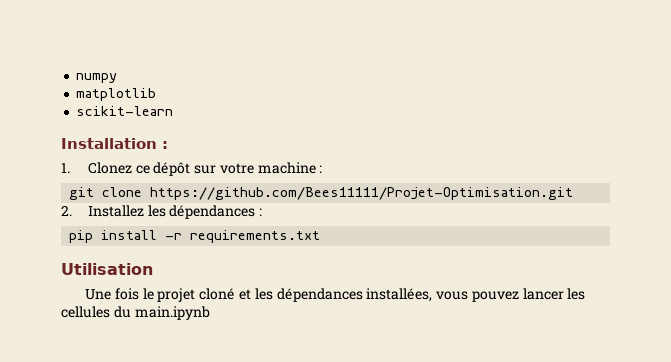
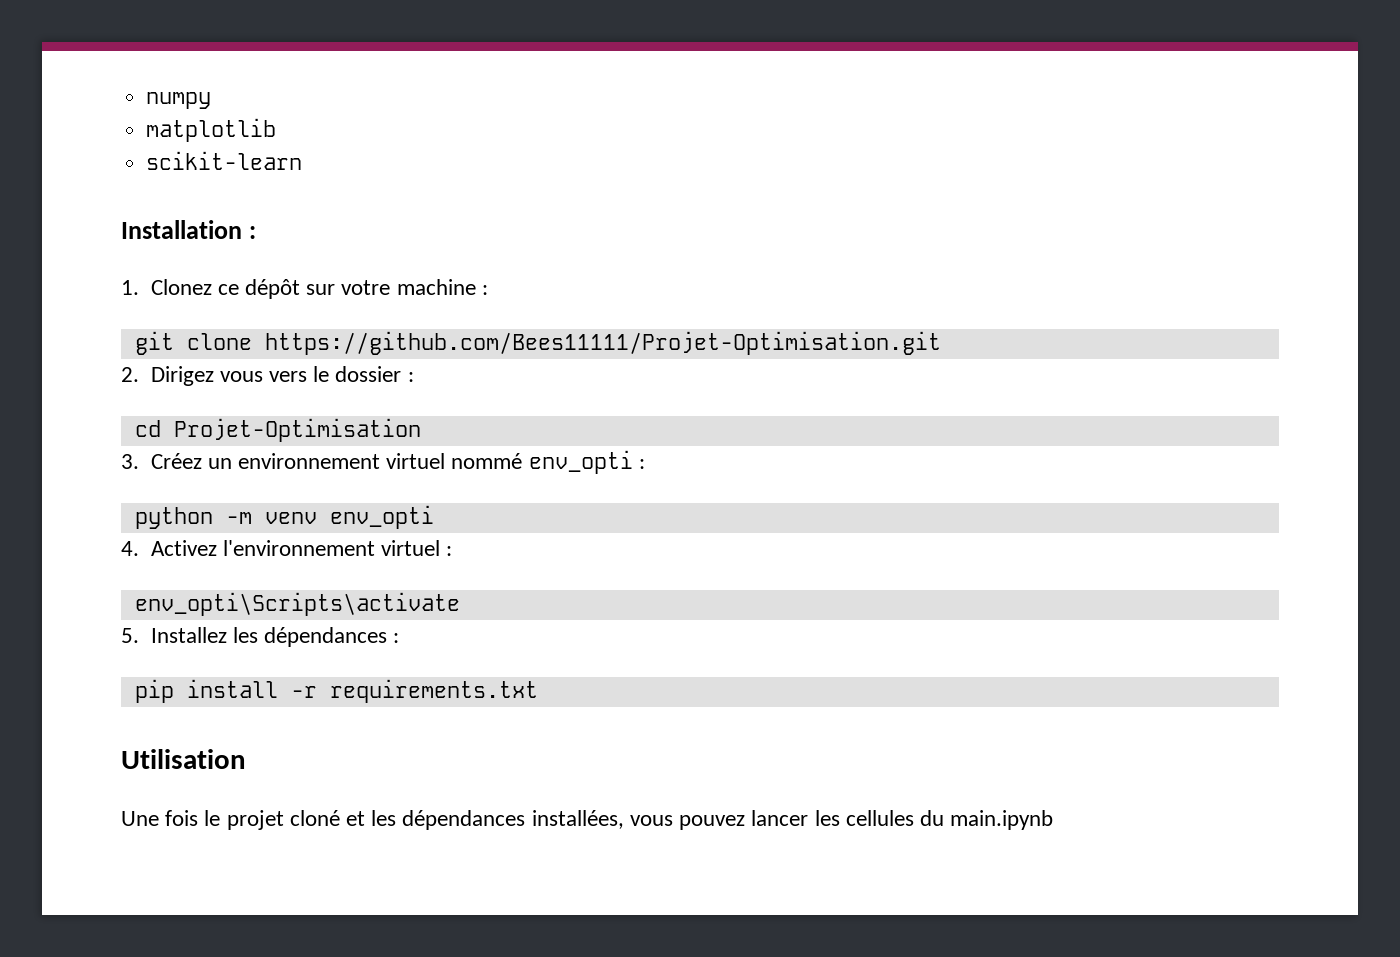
(72, 210) none -> [150,366,414,386] [134,418,421,442] [121,450,645,474] [134,505,434,529] [121,540,453,556] [134,592,460,616] [121,628,139,643] Dirigez vous vers le dossier : // cd Projet-Optimisation // 3. Créez un environnement virtuel nommé env_opti : // python -m venv env_opti // 4. Activez l'environnement virtuel : // env_opti\Scripts\activate // 5.

